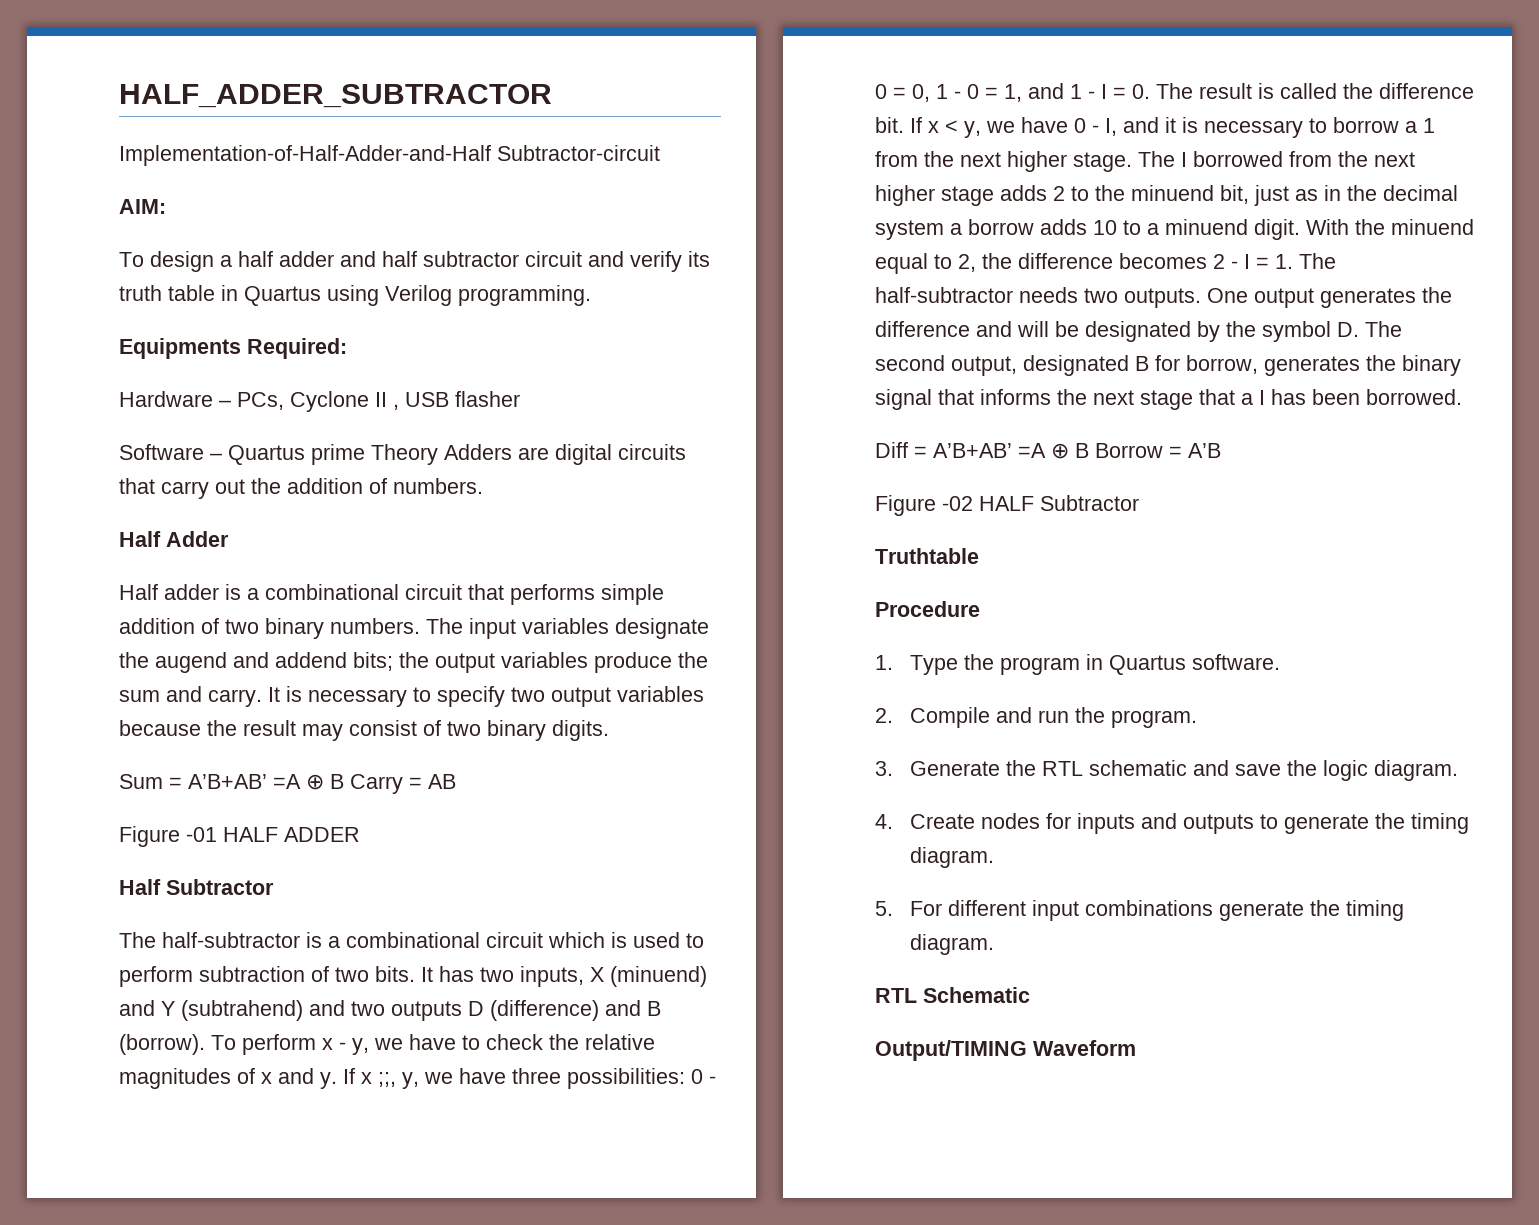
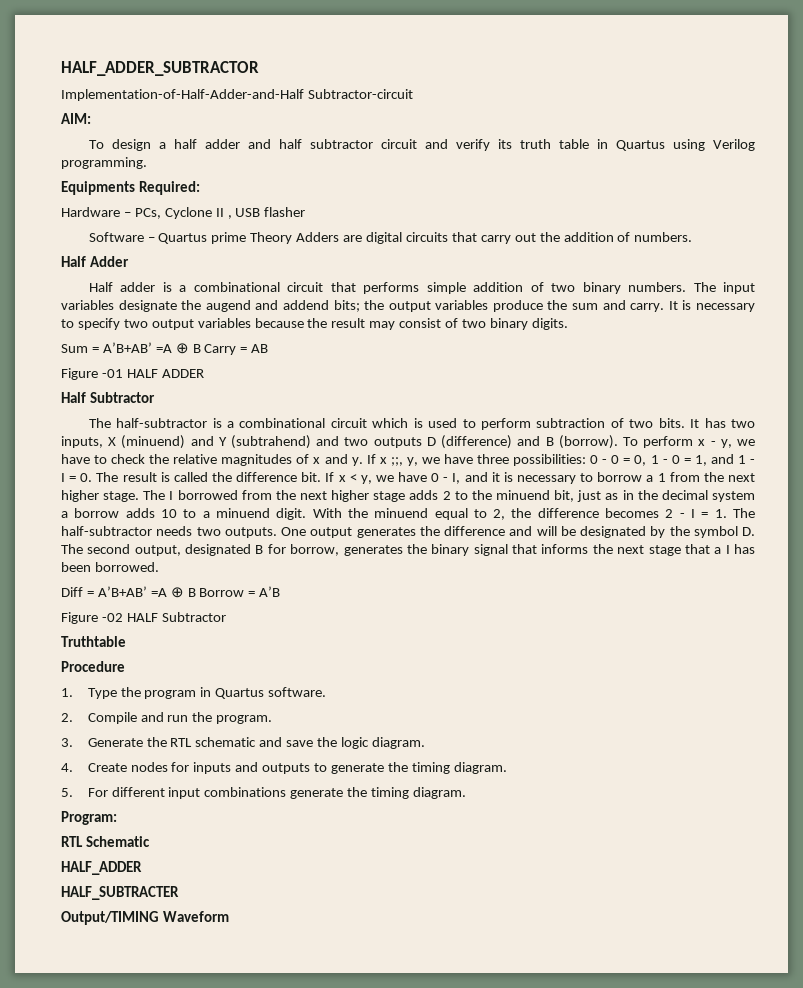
(995, 944) none -> [61,811,117,825] // Program:
(1030, 995) none -> [61,861,142,875] [61,886,179,900] // HALF_ADDER // HALF_SUBTRACTER

